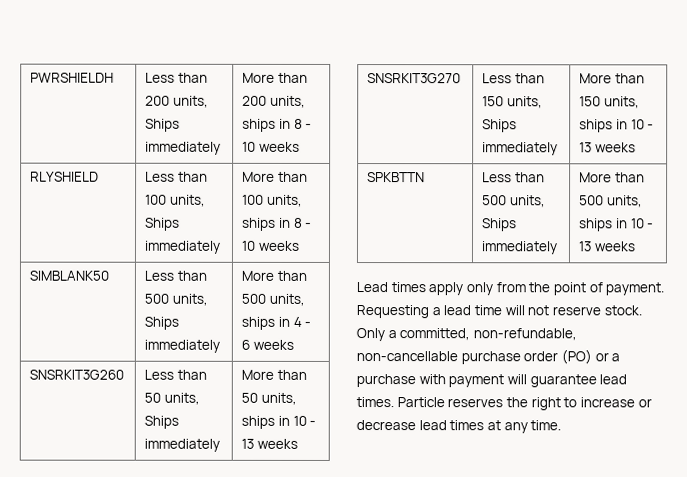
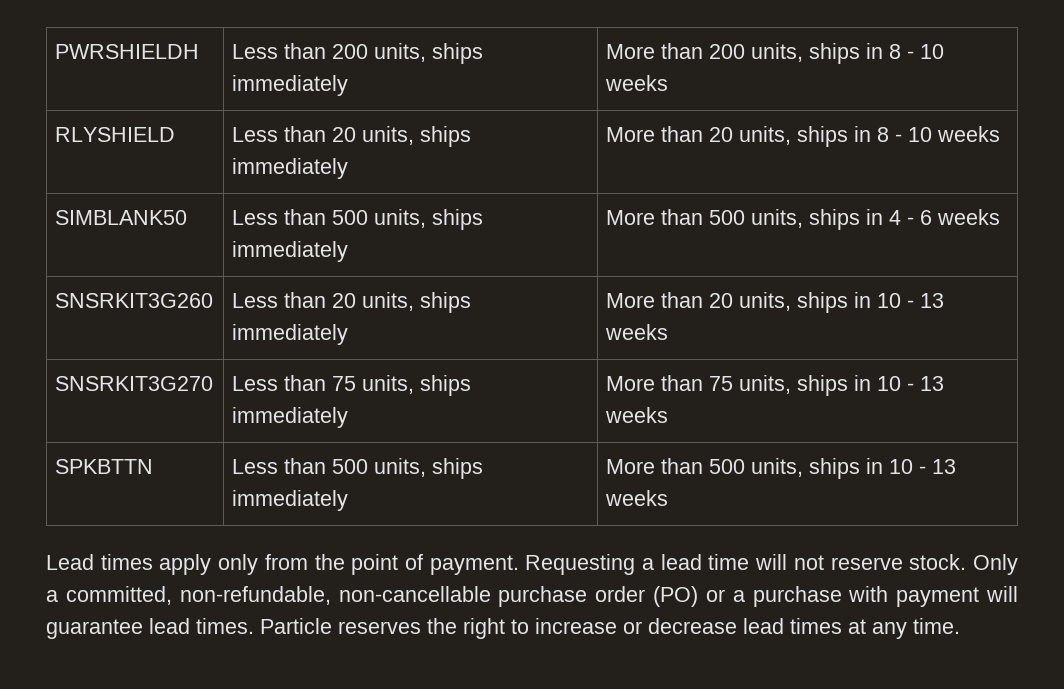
[145,118,181,132] Ships -> [432,43,484,64] ships
[145,194,206,207] [145,217,181,231] [144,240,221,254] [242,171,308,182] [242,194,265,205] 100 units, Ships immediately | More than 100 -> [332,126,472,147] [232,158,349,179] [606,126,734,142] 20 units, ships immediately | More than 20
[144,316,180,330] Ships -> [432,209,484,230] ships
[144,392,200,405] [144,415,180,429] [144,438,221,452] [241,369,307,380] [241,392,259,403] 50 units, Ships immediately | More than 50 -> [332,292,472,313] [232,324,349,345] [606,292,734,308] 20 units, ships immediately | More than 20
[482,96,543,109] [482,119,518,133] [482,142,559,156] [579,73,645,84] [579,96,602,107] 150 units, Ships immediately | More than 150 -> [332,375,472,396] [232,407,349,428] [606,375,734,391] 75 units, ships immediately | More than 75
[482,218,518,232] Ships -> [432,458,484,479] ships

